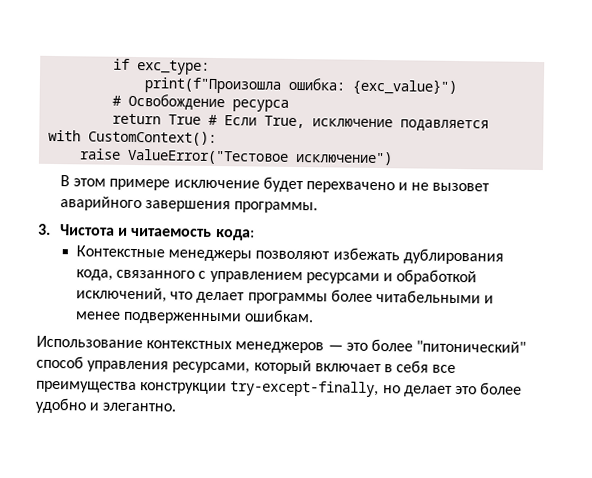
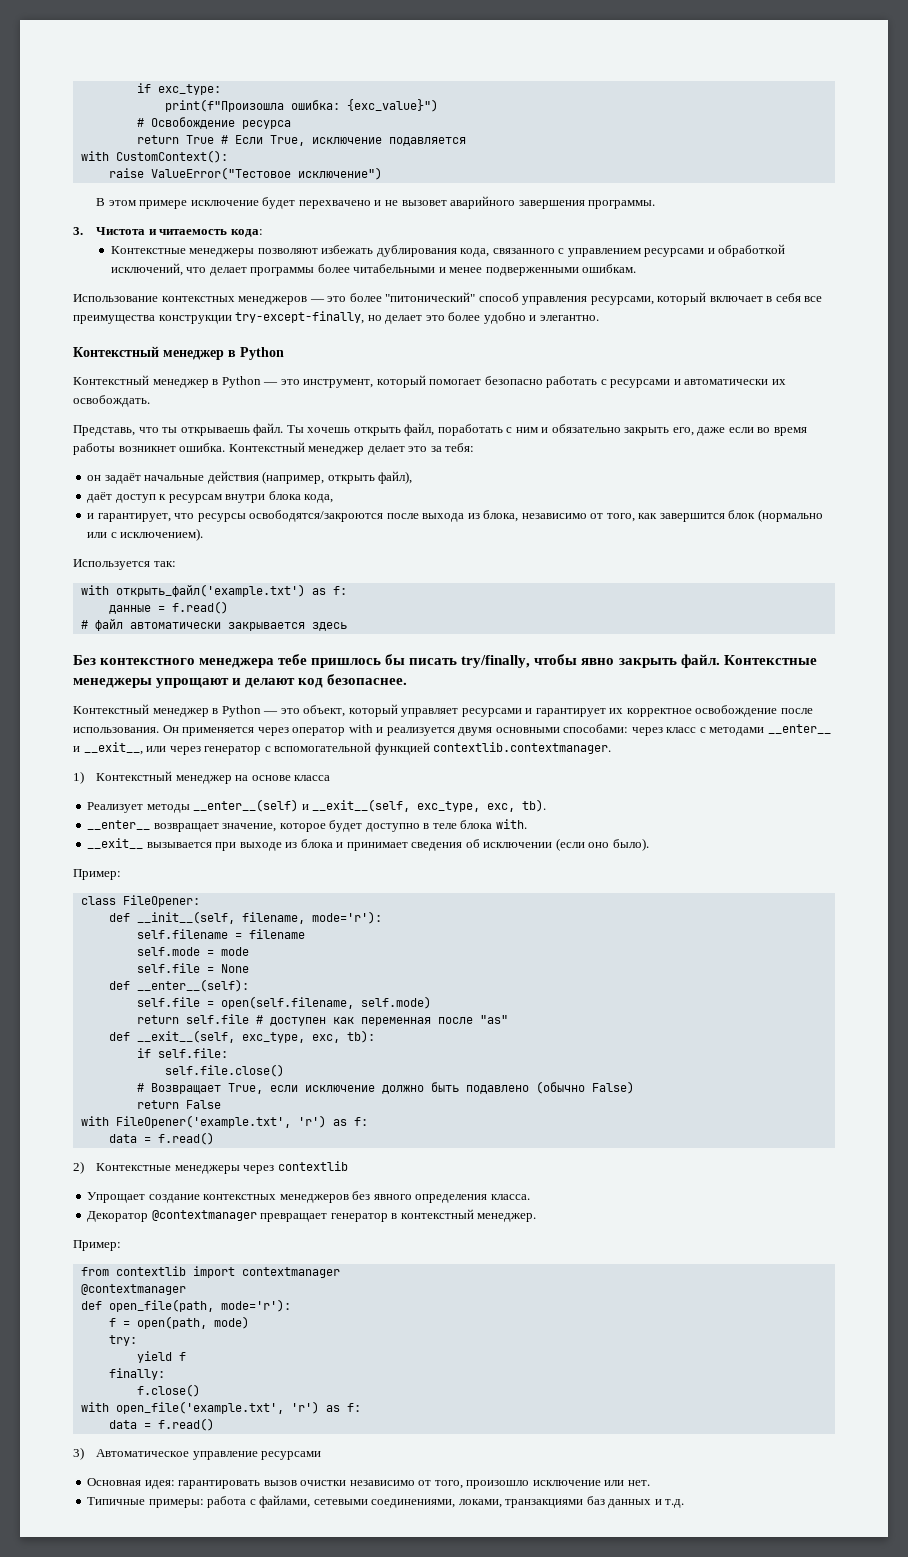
(177, 407) none -> [73,346,284,360] [73,375,786,388] [73,395,150,407] [73,423,807,436] [73,442,475,455] [87,471,413,484] [87,491,334,503] [87,509,823,522] [87,528,204,541] [73,559,176,570] [80,584,347,597] [108,601,228,614] [80,618,347,631] [73,654,817,668] [73,674,408,688] [73,704,813,717] [73,724,831,736] [73,742,612,755] [73,771,331,784] [87,799,547,813] [87,819,527,832] [87,838,649,851] [73,869,121,880] [80,895,200,907] [108,911,382,924] [136,929,305,939] [136,947,249,956] [136,963,249,973] [108,979,249,992] [136,996,431,1009] [136,1014,508,1026] [108,1030,375,1043] [136,1048,228,1058] [164,1064,284,1077] [136,1081,634,1094] [136,1100,221,1109] [80,1115,368,1128] [108,1132,214,1145] [73,1161,348,1174] [87,1191,530,1203] [87,1209,537,1222] [73,1240,121,1251] [80,1266,340,1278] [80,1284,186,1295] [80,1299,291,1312] [108,1316,249,1329] [108,1335,137,1346] [136,1351,186,1363] [108,1368,165,1380] [136,1384,200,1397] [80,1401,361,1414] [108,1418,214,1431] [73,1447,322,1460] [87,1478,650,1489] [87,1495,685,1508] // Контекстный менеджер в Python // Контекстный менеджер в Python — это инструмент, который помогает безопасно работать с ресурсами и автоматически их освобождать. // Представь, что ты открываешь файл. Ты хочешь открыть файл, поработать с ним и обязательно закрыть его, даже если во время работы возникнет ошибка. Контекстный менеджер делает это за тебя: // он задаёт начальные действия (например, открыть файл), // даёт доступ к ресурсам внутри блока кода, // и гарантирует, что ресурсы освободятся/закроются после выхода из блока, независимо от того, как завершится блок (нормально или с исключением). // Используется так: // with открыть_файл('example.txt') as f: // данные = f.read() // # файл автоматически закрывается здесь // Без контекстного менеджера тебе пришлось бы писать try/finally, чтобы явно закрыть файл. Контекстные менеджеры упрощают и делают код безопаснее. // Контекстный менеджер в Python — это объект, который управляет ресурсами и гарантирует их корректное освобождение после использования. Он применяется через оператор with и реализуется двумя основными способами: через класс с методами __enter__ и __exit__, или через генератор с вспомогательной функцией contextlib.contextmanager. // 1) Контекстный менеджер на основе класса // Реализует методы __enter__(self) и __exit__(self, exc_type, exc, tb). // __enter__ возвращает значение, которое будет доступно в теле блока with. // __exit__ вызывается при выходе из блока и принимает сведения об исключении (если оно было). // Пример: // class FileOpener: // def __init__(self, filename, mode='r'): // self.filename = filename // self.mode = mode // self.file = None // def __enter__(self): // self.file = open(self.filename, self.mode) // return self.file # доступен как переменная после "as" // def __exit__(self, exc_type, exc, tb): // if self.file: // self.file.close() // # Возвращает True, если исключение должно быть подавлено (обычно False) // return False // with FileOpener('example.txt', 'r') as f: // data = f.read() // 2) Контекстные менеджеры через contextlib // Упрощает создание контекстных менеджеров без явного определения класса. // Декоратор @contextmanager превращает генератор в контекстный менеджер. // Пример: // from contextlib import contextmanager // @contextmanager // def open_file(path, mode='r'): // f = open(path, mode) // try: // yield f // finally: // f.close() // with open_file('example.txt', 'r') as f: // data = f.read() // 3) Автоматическое управление ресурсами // Основная идея: гарантировать вызов очистки независимо от того, произошло исключение или нет. // Типичные примеры: работа с файлами, сетевыми соединениями, локами, транзакциями баз данных и т.д.

